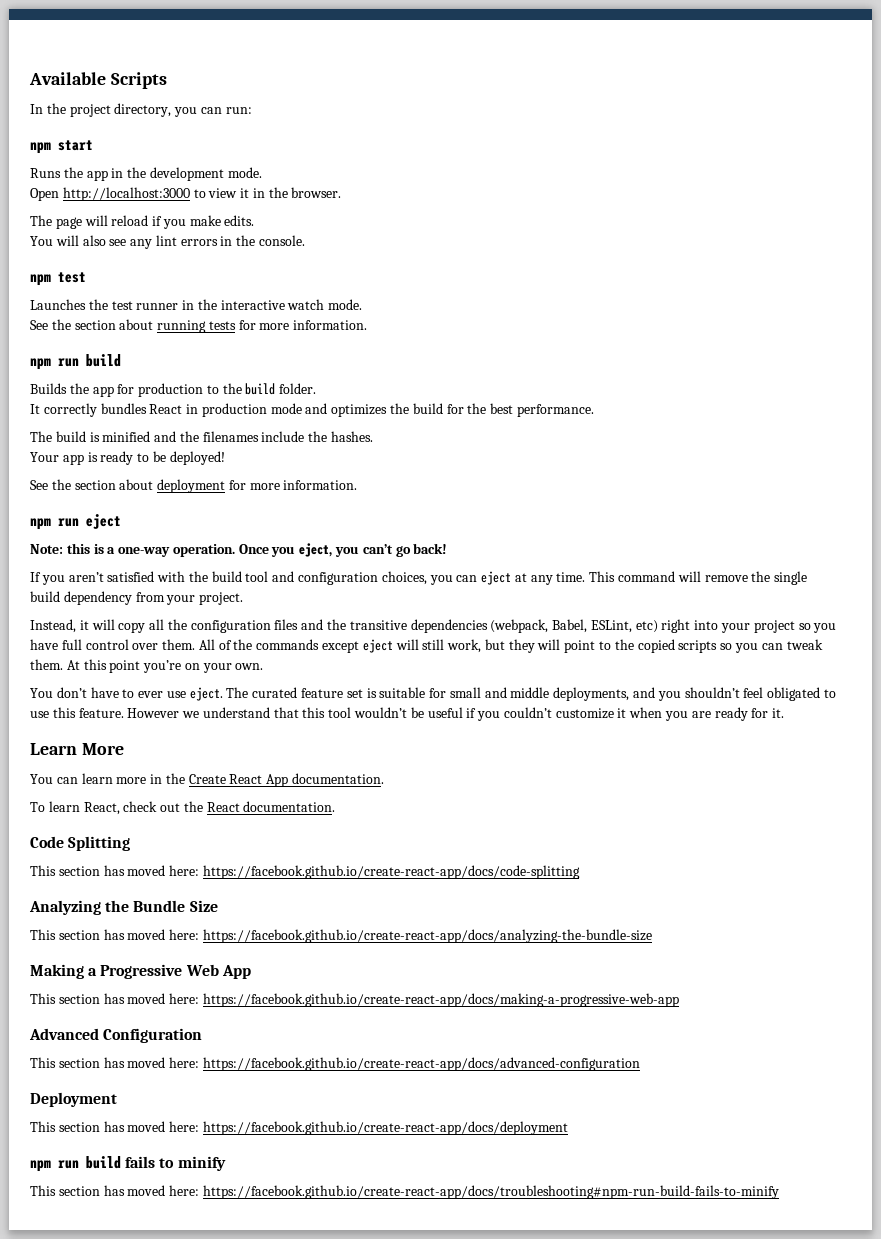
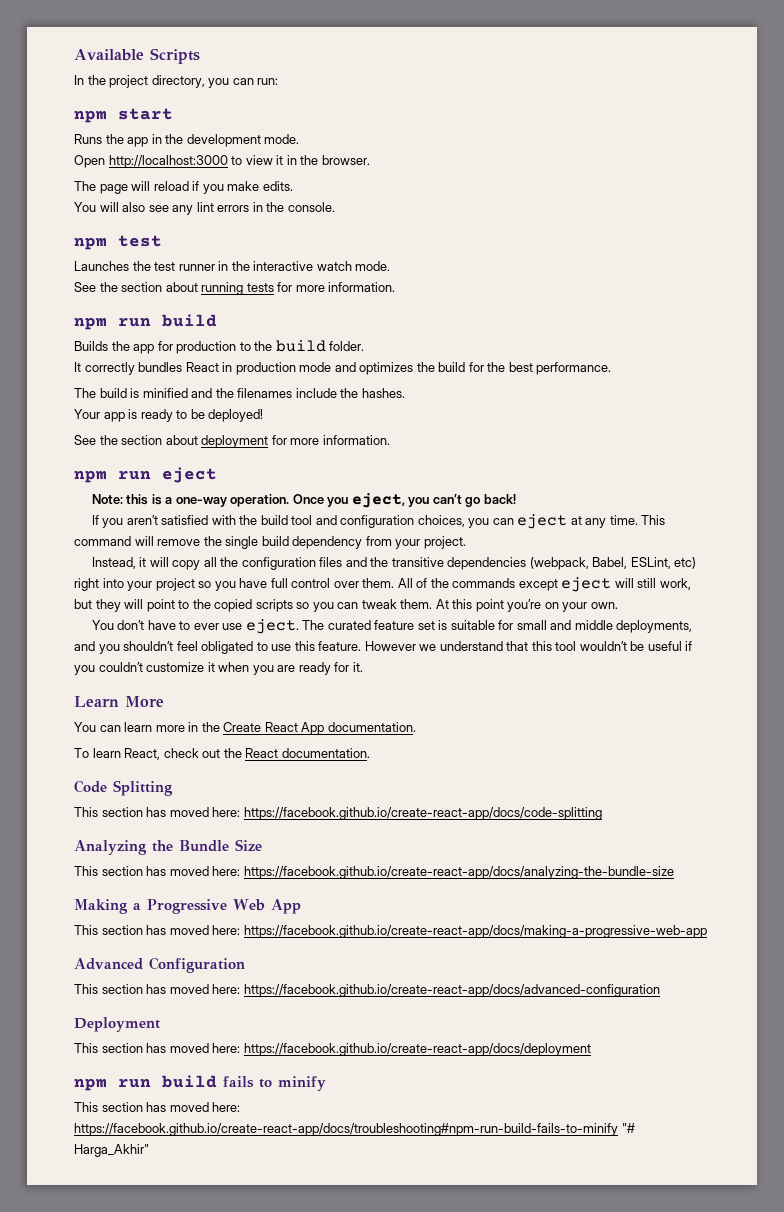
(779, 1192) none -> [621,1123,635,1133] [74,1144,149,1157] "# Harga_Akhir"

